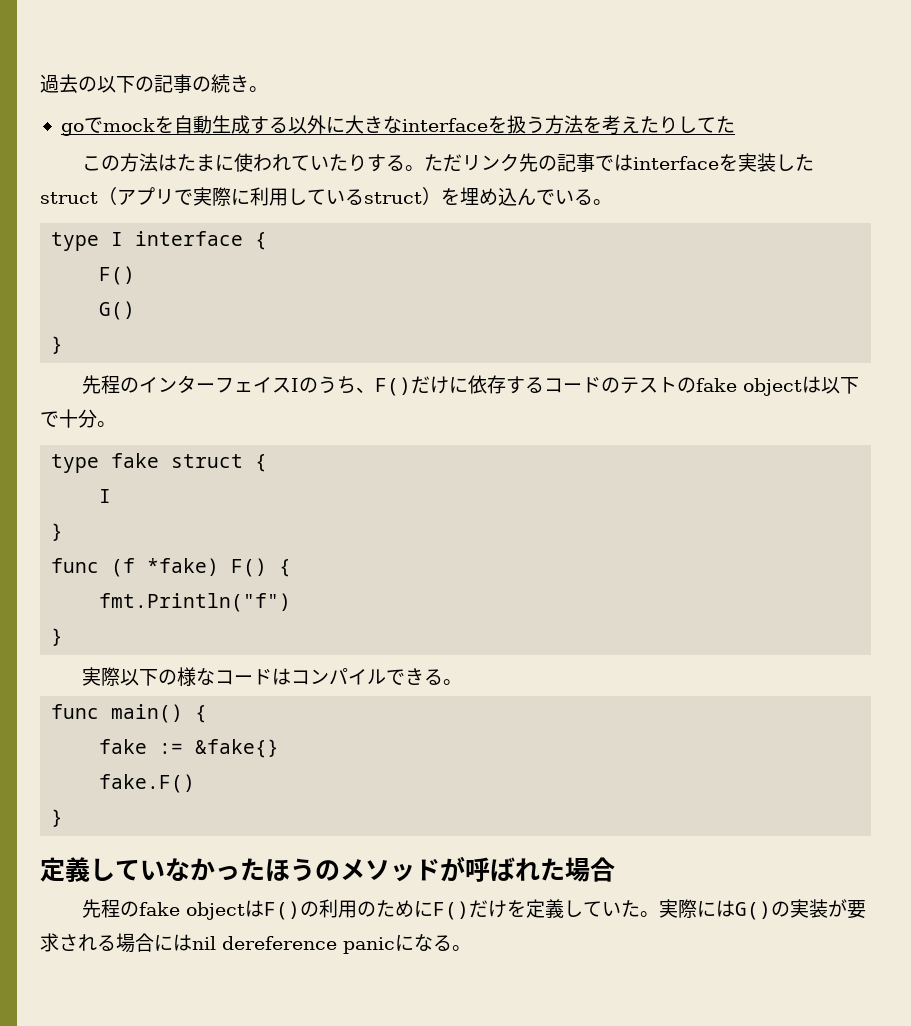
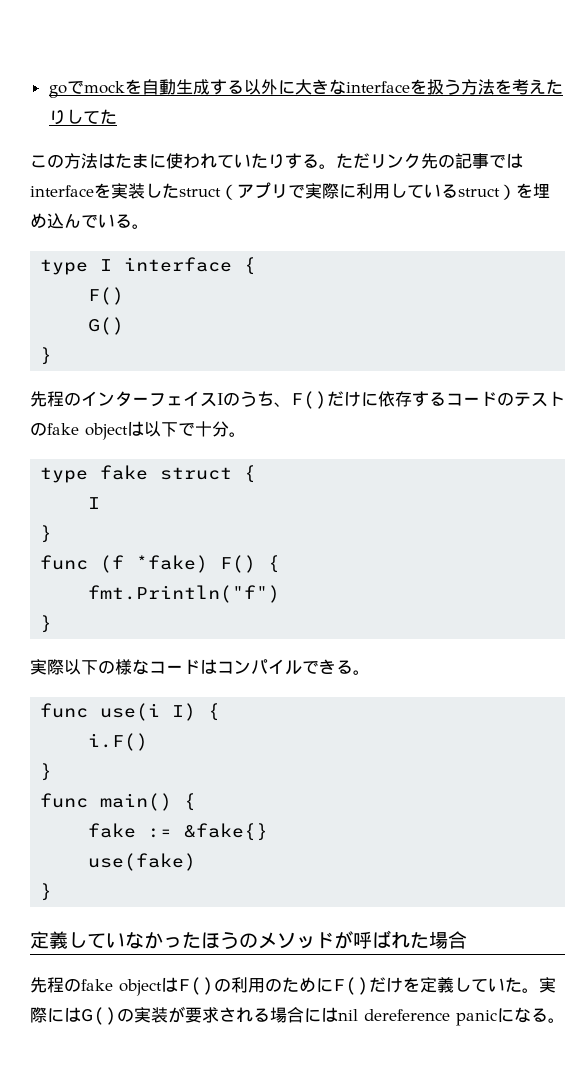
[40,74,268,93] 過去の以下の記事の続き。 // -> (48, 91) none
(463, 682) none -> [40,703,221,721] [88,733,149,751] [40,763,53,781] // func use(i I) { // i.F() // }
[99,774,196,793] fake.F() -> [88,853,197,871] use(fake)

